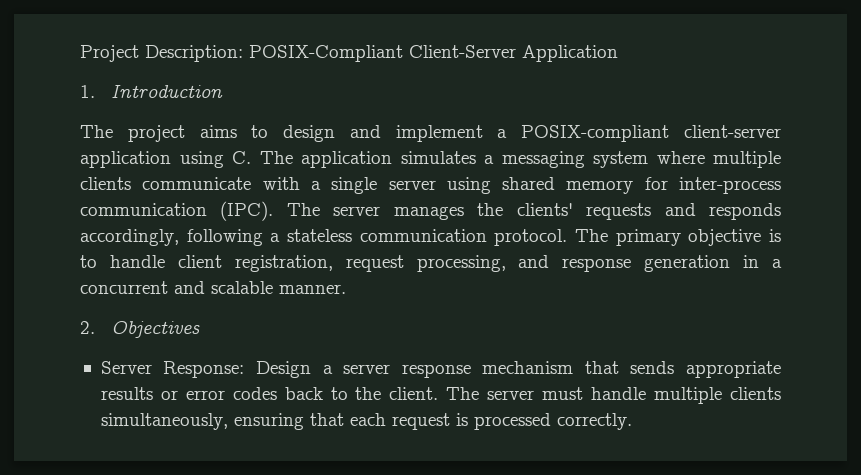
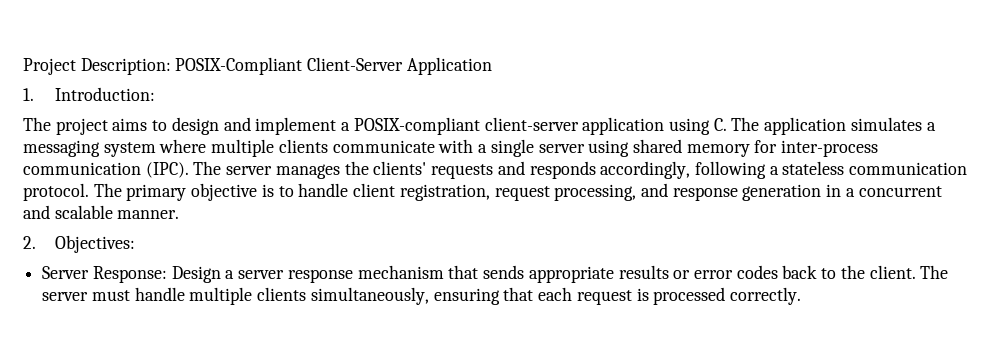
[111,85,224,98] Introduction -> [55,87,156,101] Introduction:
[111,321,201,338] Objectives -> [55,235,136,253] Objectives:

